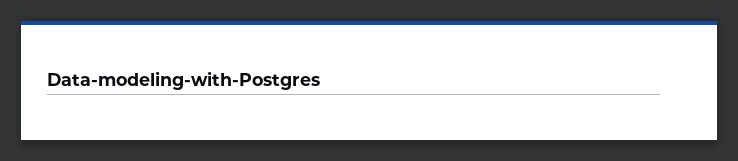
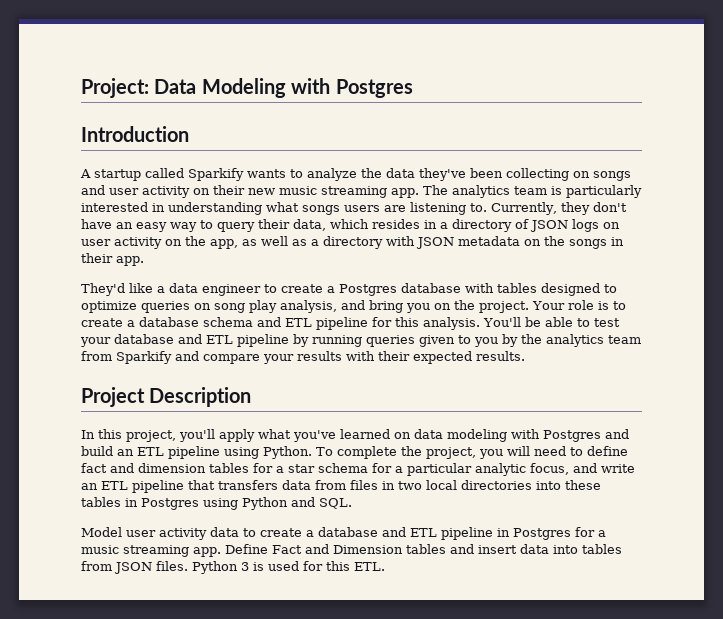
[47,71,320,90] Data-modeling-with-Postgres -> [81,78,413,98] [81,126,189,142] [80,168,631,181] [81,185,642,198] [81,202,627,215] [81,219,620,232] [81,236,624,249] [81,253,144,266] [81,283,617,296] [81,300,626,313] [81,317,620,330] [80,334,641,347] [81,351,525,364] [81,387,252,407] [81,429,629,442] [81,446,628,459] [81,463,635,476] [81,480,601,493] [81,497,352,510] [81,527,606,540] [81,544,622,557] [81,561,385,574] Project: Data Modeling with Postgres // Introduction // A startup called Sparkify wants to analyze the data they've been collecting on songs and user activity on their new music streaming app. The analytics team is particularly interested in understanding what songs users are listening to. Currently, they don't have an easy way to query their data, which resides in a directory of JSON logs on user activity on the app, as well as a directory with JSON metadata on the songs in their app. // They'd like a data engineer to create a Postgres database with tables designed to optimize queries on song play analysis, and bring you on the project. Your role is to create a database schema and ETL pipeline for this analysis. You'll be able to test your database and ETL pipeline by running queries given to you by the analytics team from Sparkify and compare your results with their expected results. // Project Description // In this project, you'll apply what you've learned on data modeling with Postgres and build an ETL pipeline using Python. To complete the project, you will need to define fact and dimension tables for a star schema for a particular analytic focus, and write an ETL pipeline that transfers data from files in two local directories into these tables in Postgres using Python and SQL. // Model user activity data to create a database and ETL pipeline in Postgres for a music streaming app. Define Fact and Dimension tables and insert data into tables from JSON files. Python 3 is used for this ETL.

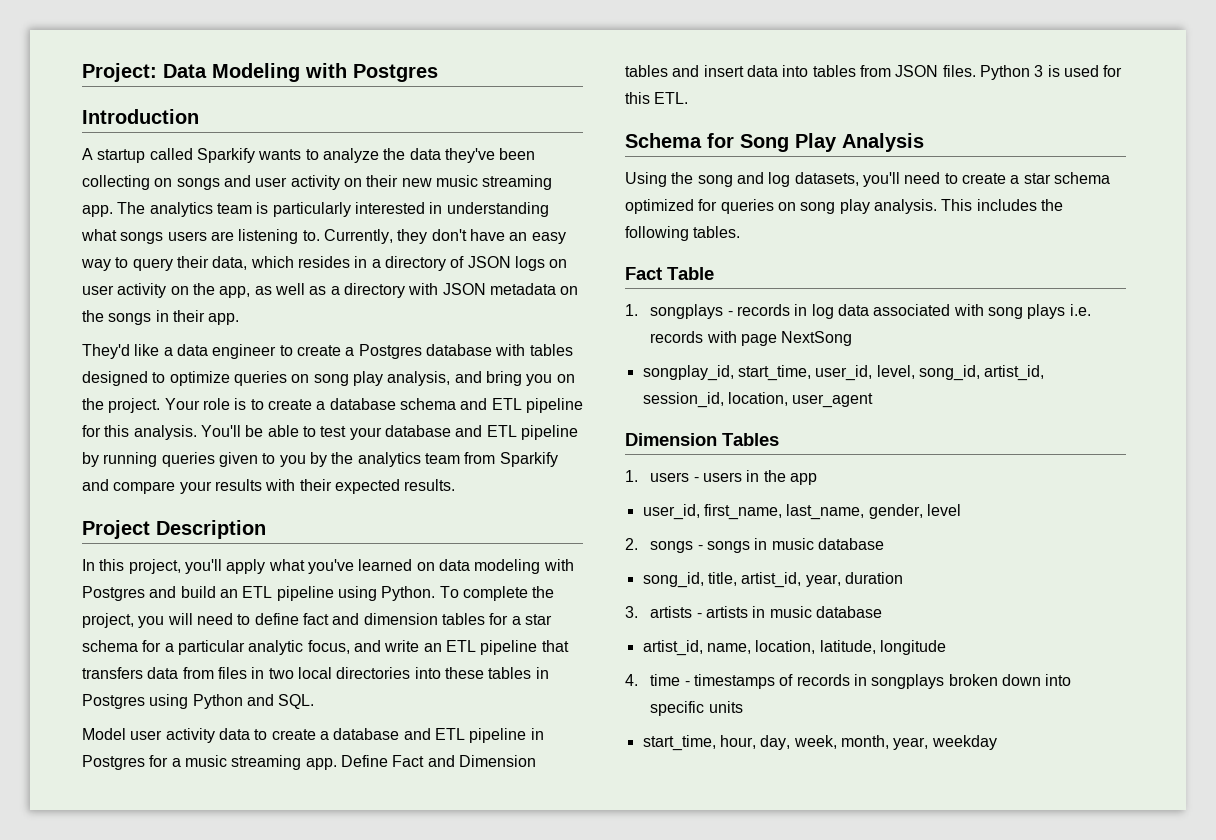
(385, 566) none -> [625,133,924,152] [625,172,1110,187] [625,199,1063,214] [625,226,741,241] [625,267,714,280] [625,304,1091,319] [650,331,853,346] [642,365,1045,381] [642,392,874,408] [625,433,779,446] [625,470,817,485] [642,504,961,520] [625,538,884,553] [642,572,903,588] [625,606,882,618] [642,640,946,656] [625,674,1072,689] [650,701,743,716] [642,735,997,751] // Schema for Song Play Analysis // Using the song and log datasets, you'll need to create a star schema optimized for queries on song play analysis. This includes the following tables. // Fact Table // 1. songplays - records in log data associated with song plays i.e. records with page NextSong // songplay_id, start_time, user_id, level, song_id, artist_id, session_id, location, user_agent // Dimension Tables // 1. users - users in the app // user_id, first_name, last_name, gender, level // 2. songs - songs in music database // song_id, title, artist_id, year, duration // 3. artists - artists in music database // artist_id, name, location, latitude, longitude // 4. time - timestamps of records in songplays broken down into specific units // start_time, hour, day, week, month, year, weekday

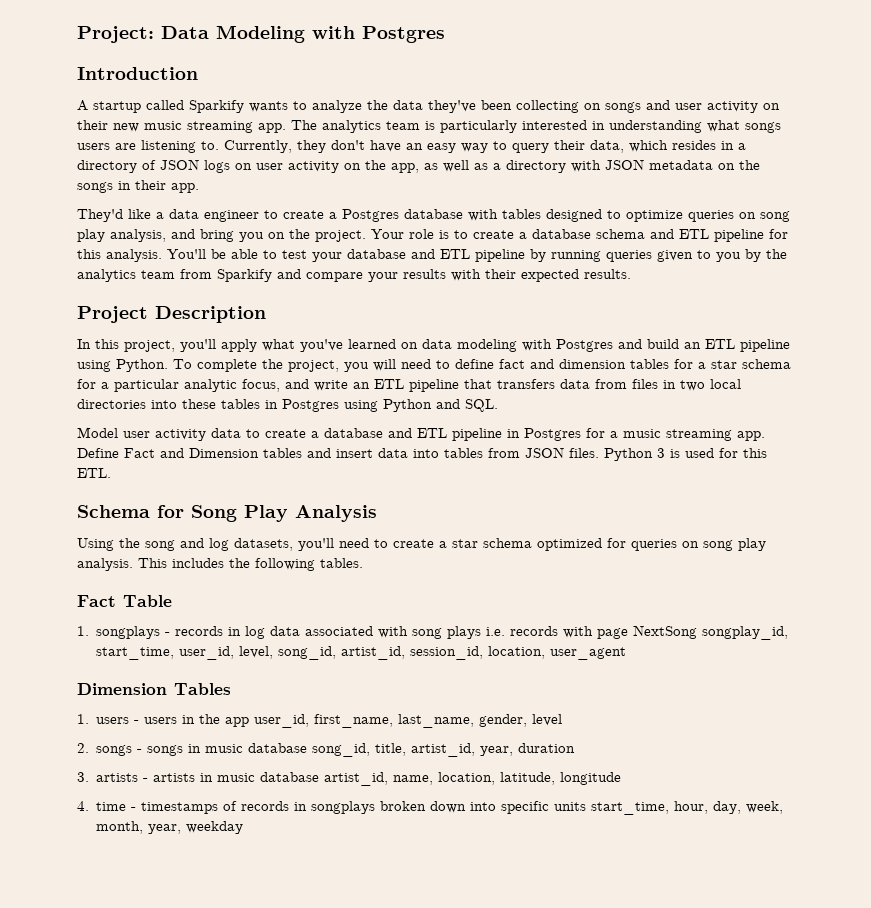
(853, 338) // -> (698, 632) none
(817, 479) // -> (250, 722) none
(884, 544) // -> (308, 748) none
(882, 612) // -> (320, 777) none
(743, 707) // -> (587, 806) none

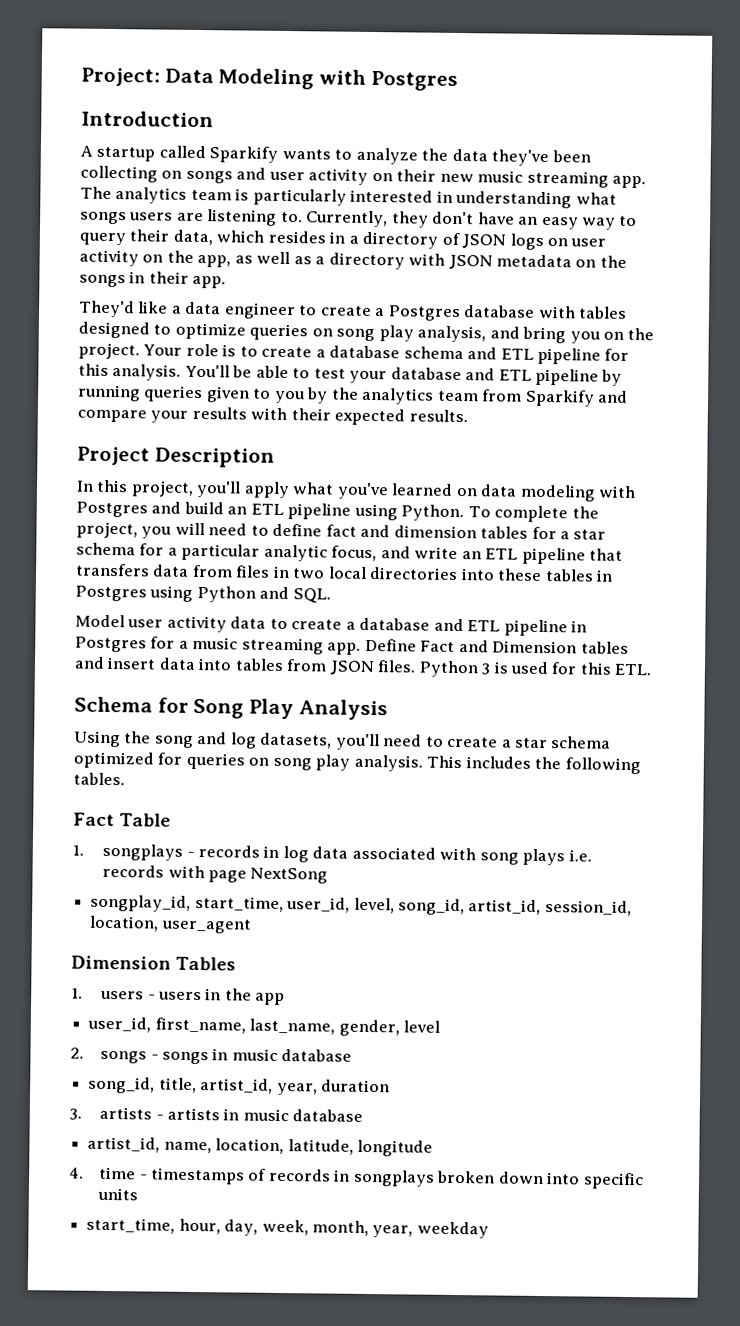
(698, 632) none -> (329, 875) //
(250, 722) none -> (286, 999) //
(308, 748) none -> (353, 1055) //
(320, 777) none -> (364, 1115) //
(587, 806) none -> (139, 1194) //

